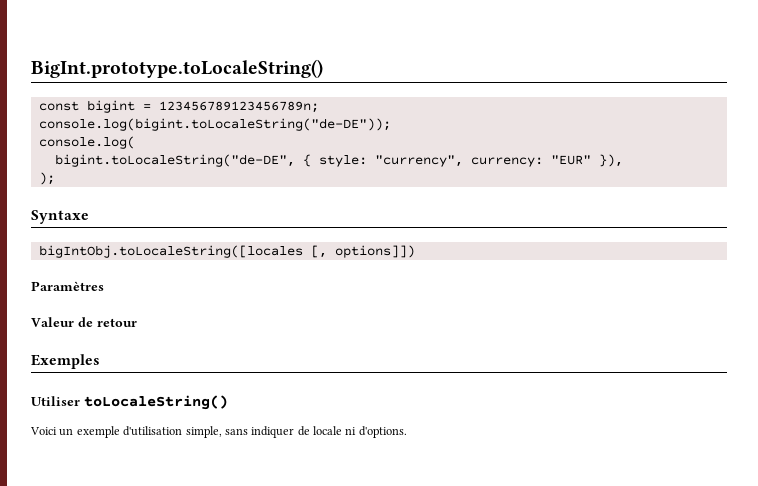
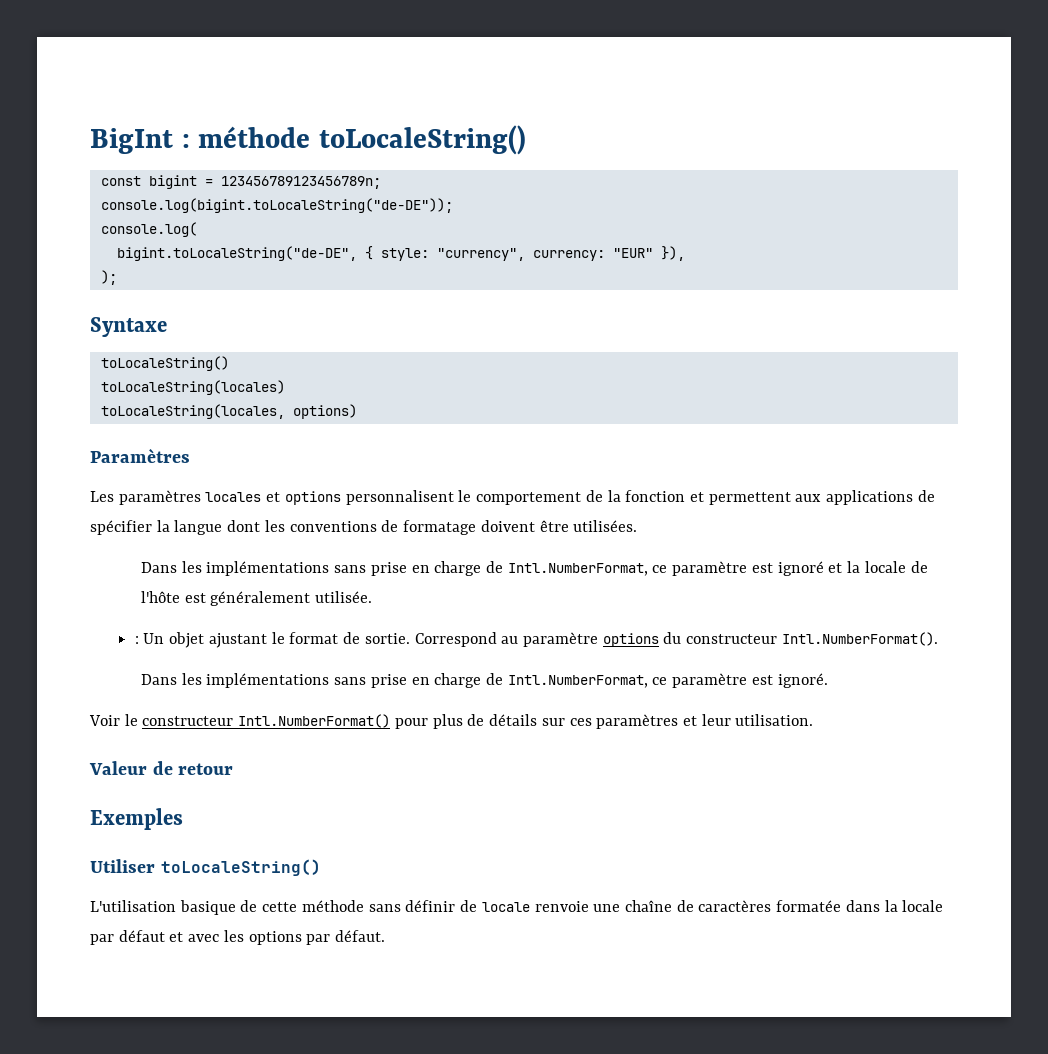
[31,59,323,78] BigInt.prototype.toLocaleString() -> [90,125,526,155] BigInt : méthode toLocaleString()
[38,245,415,258] [31,281,104,291] bigIntObj.toLocaleString([locales [, options]]) // Paramètres -> [100,356,229,371] [100,380,285,395] [100,404,357,419] [90,448,190,463] [90,490,935,505] [90,520,638,535] [140,561,928,576] [140,591,373,606] [134,632,938,648] [140,673,828,688] [89,714,814,729] toLocaleString() // toLocaleString(locales) // toLocaleString(locales, options) // Paramètres // Les paramètres locales et options personnalisent le comportement de la fonction et permettent aux applications de spécifier la langue dont les conventions de formatage doivent être utilisées. // Dans les implémentations sans prise en charge de Intl.NumberFormat, ce paramètre est ignoré et la locale de l'hôte est généralement utilisée. // : Un objet ajustant le format de sortie. Correspond au paramètre options du constructeur Intl.NumberFormat(). // Dans les implémentations sans prise en charge de Intl.NumberFormat, ce paramètre est ignoré. // Voir le constructeur Intl.NumberFormat() pour plus de détails sur ces paramètres et leur utilisation.
[30,426,407,438] Voici un exemple d'utilisation simple, sans indiquer de locale ni d'options. -> [90,900,944,915] [90,930,386,945] L'utilisation basique de cette méthode sans définir de locale renvoie une chaîne de caractères formatée dans la locale par défaut et avec les options par défaut.

